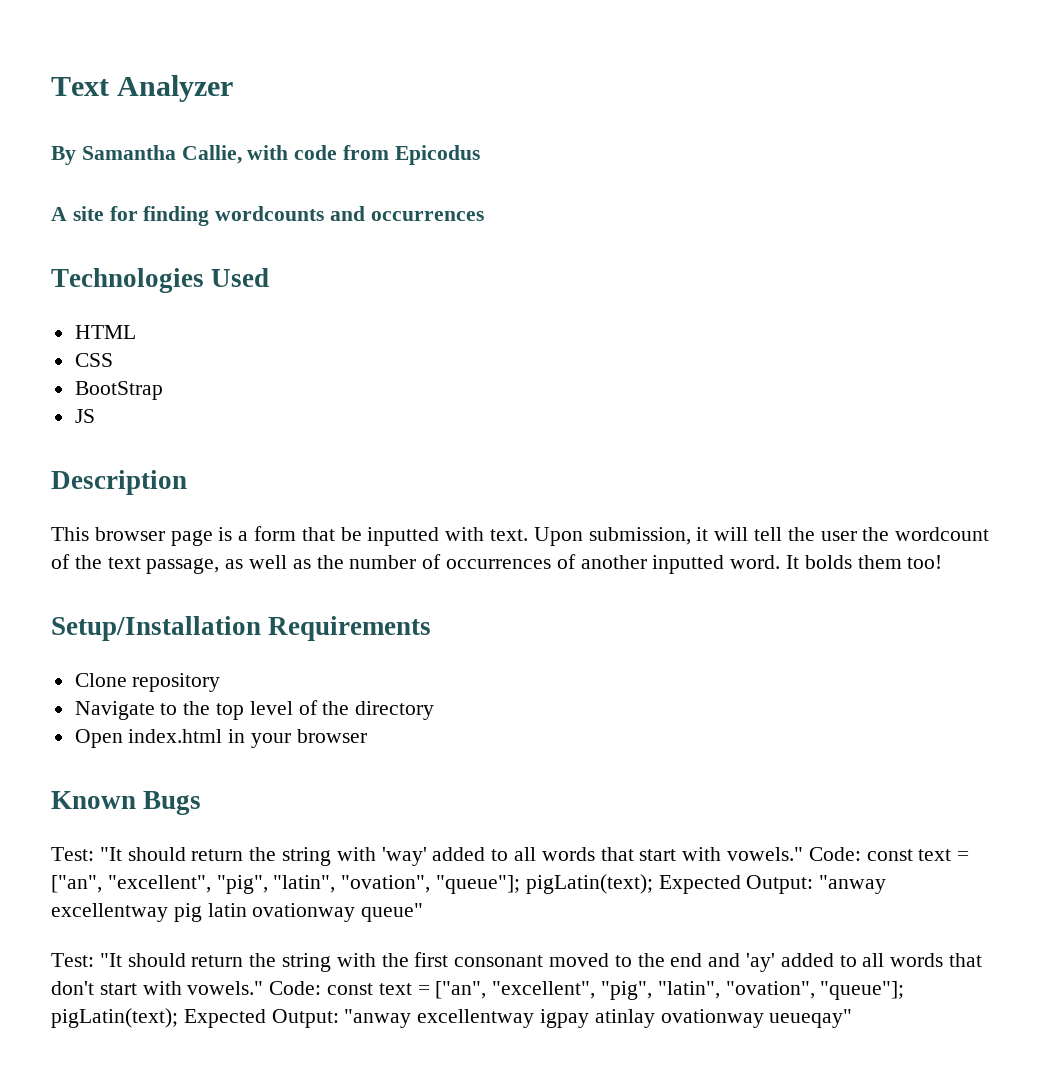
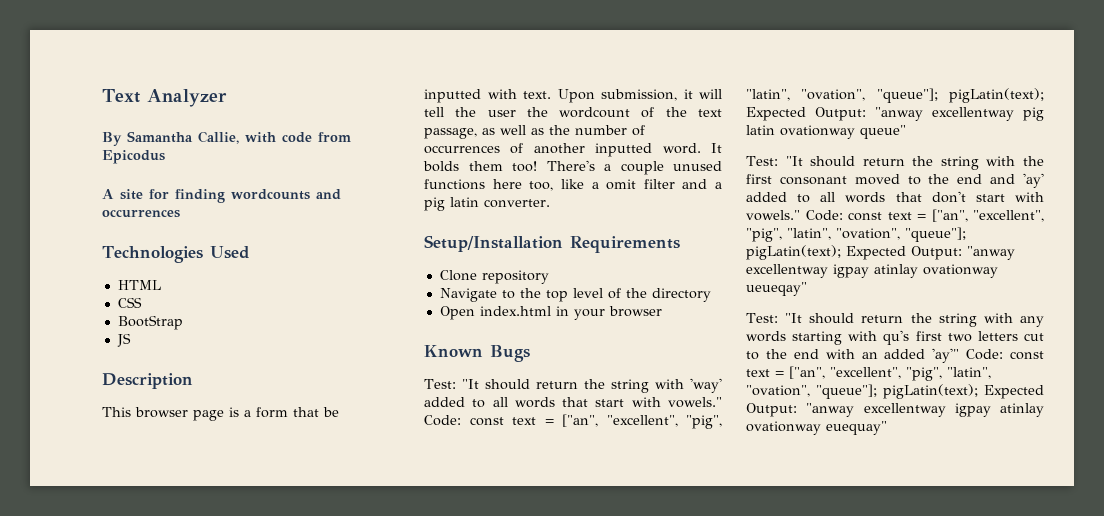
(943, 562) none -> [546,160,722,175] [424,179,722,191] [424,197,550,211] There's a couple unused functions here too, like a omit filter and a pig latin converter.
(853, 1018) none -> [746,313,1044,327] [746,330,1044,345] [746,348,1044,363] [746,366,991,381] [746,384,1044,399] [746,403,1044,417] [746,421,887,435] // Test: "It should return the string with any words starting with qu's first two letters cut to the end with an added 'ay'" Code: const text = ["an", "excellent", "pig", "latin", "ovation", "queue"]; pigLatin(text); Expected Output: "anway excellentway igpay atinlay ovationway euequay"

